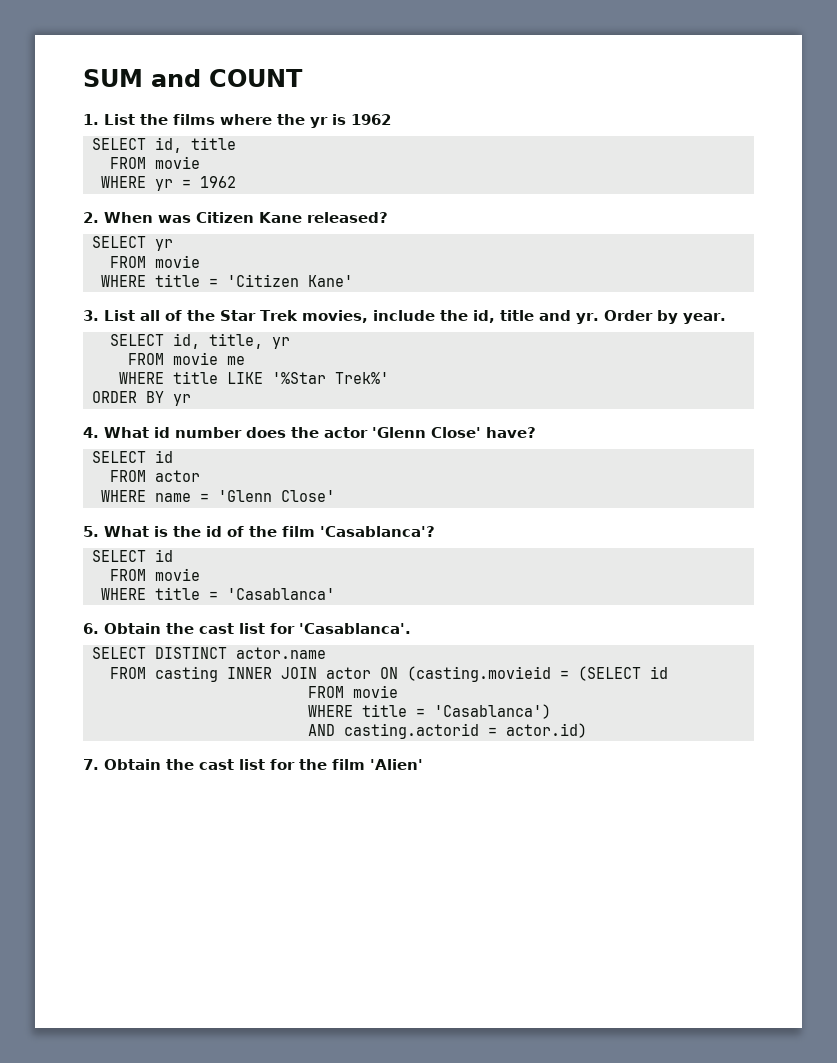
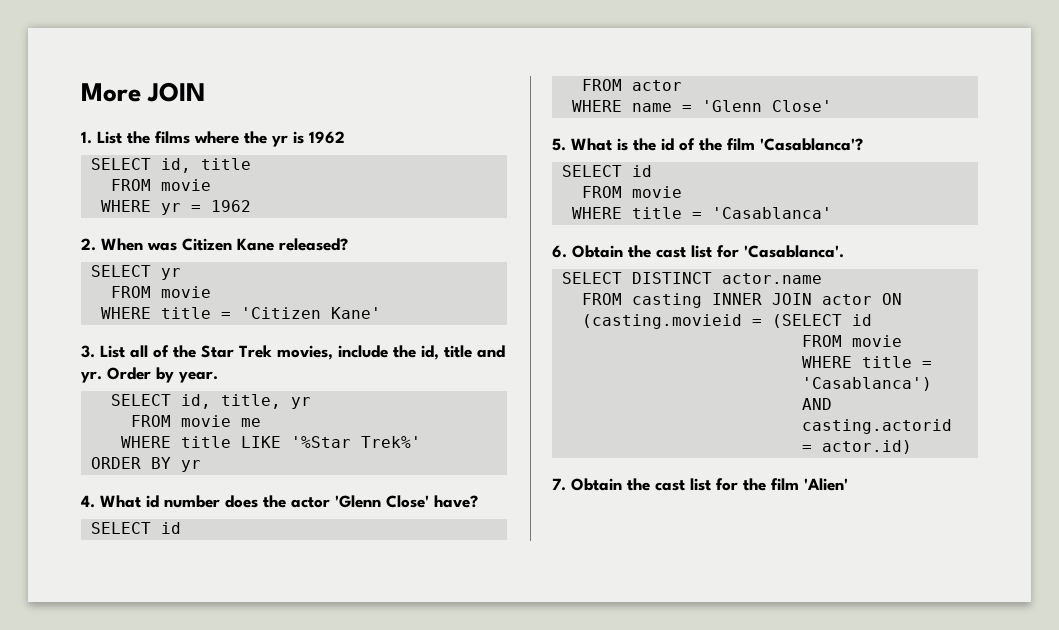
[83,69,303,87] SUM and COUNT -> [81,82,206,102] More JOIN

